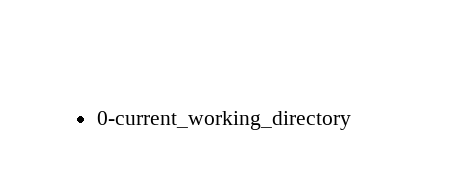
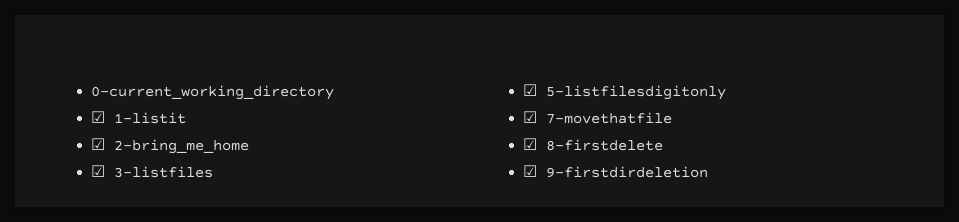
(351, 120) none -> [91,111,187,124] [91,138,250,154] [91,165,214,178] [523,84,727,100] [523,111,673,124] [523,138,664,151] [523,165,709,178] // ☑ 1-listit // ☑ 2-bring_me_home // ☑ 3-listfiles // ☑ 5-listfilesdigitonly // ☑ 7-movethatfile // ☑ 8-firstdelete // ☑ 9-firstdirdeletion

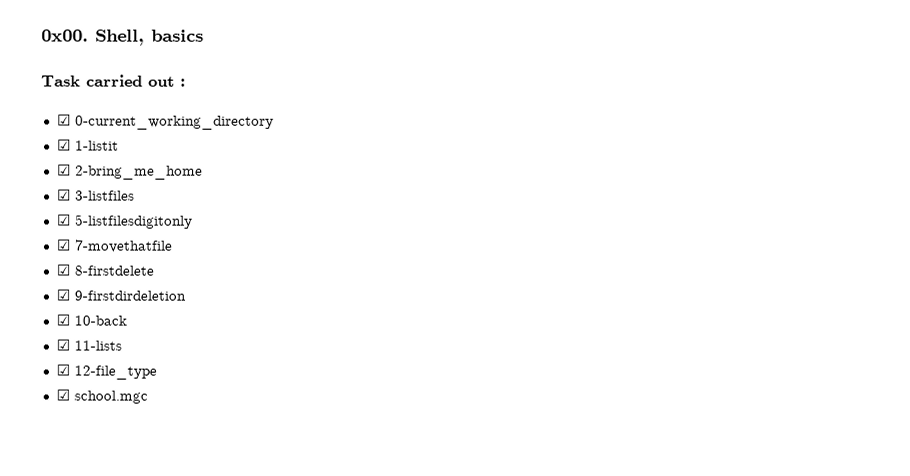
(91, 92) none -> [41,29,204,46] [41,74,186,87] [56,114,71,126] 0x00. Shell, basics // Task carried out : // ☑
(709, 172) none -> [55,314,127,326] [55,339,122,351] [55,364,157,380] [55,389,148,404] // ☑ 10-back // ☑ 11-lists // ☑ 12-file_type // ☑ school.mgc

